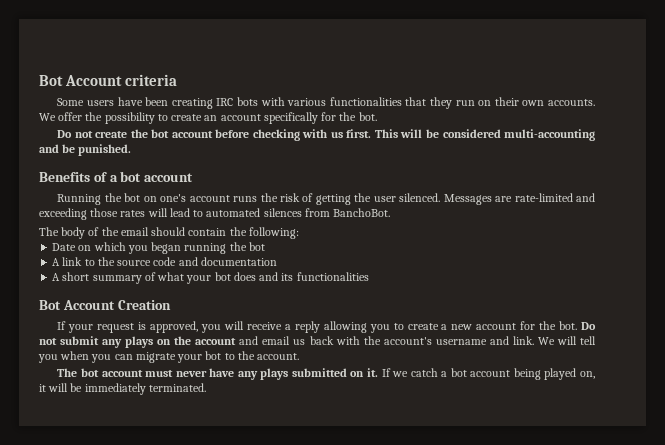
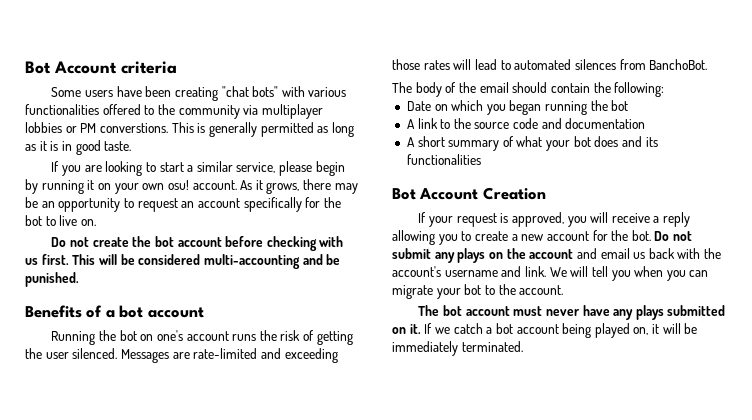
[216,97,259,106] IRC bots -> [221,86,279,97] "chat bots"
[405,97,595,109] [39,112,203,124] that they run on their own accounts. We offer the possibility to create -> [102,104,323,119] [25,122,354,137] [25,140,132,155] [51,161,345,176] [25,179,358,194] [25,197,178,212] offered to the community via multiplayer lobbies or PM converstions. This is generally permitted as long as it is in good taste. // If you are looking to start a similar service, please begin by running it on your own osu! account. As it grows, there may be an opportunity to request
[358,112,377,121] bot. -> [25,215,96,226] bot to live on.

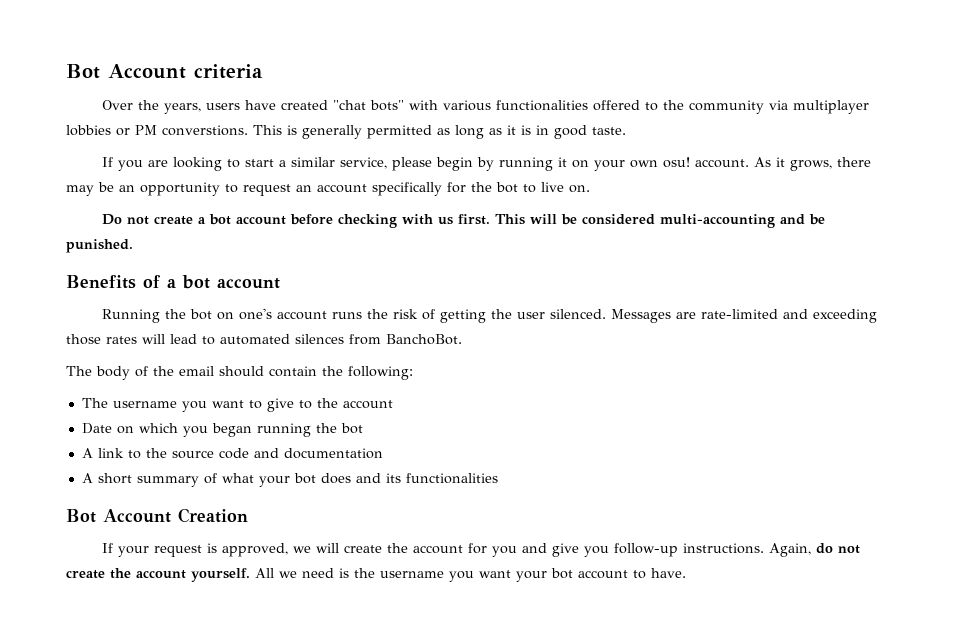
[51,86,218,101] Some users have been creating -> [101,100,328,114] Over the years, users have created
[132,236,152,247] the -> [197,217,206,224] a
(665, 89) none -> [81,398,393,412] // The username you want to give to the account
[567,212,691,227] [392,230,693,245] [392,248,722,263] [392,266,709,281] [392,284,564,299] [418,305,726,320] [392,323,698,338] [392,341,523,356] you will receive a reply allowing you to create a new account for the bot. Do not submit any plays on the account and email us back with the account's username and link. We will tell you when you can migrate your bot to the account. // The bot account must never have any plays submitted on it. If we catch a bot account being played on, it will be immediately terminated. -> [292,543,860,557] [66,568,686,582] we will create the account for you and give you follow-up instructions. Again, do not create the account yourself. All we need is the username you want your bot account to have.

